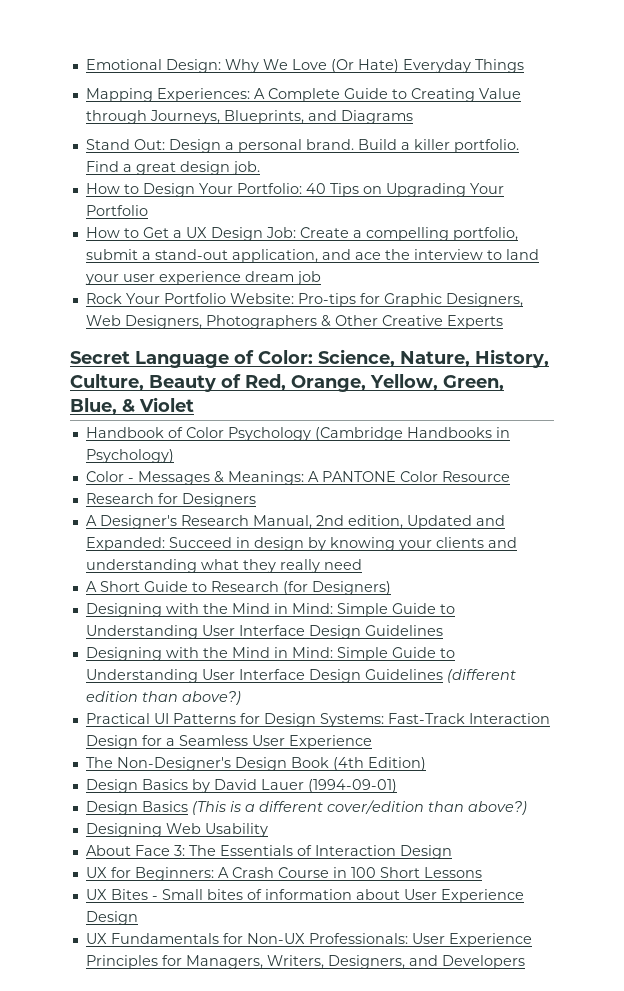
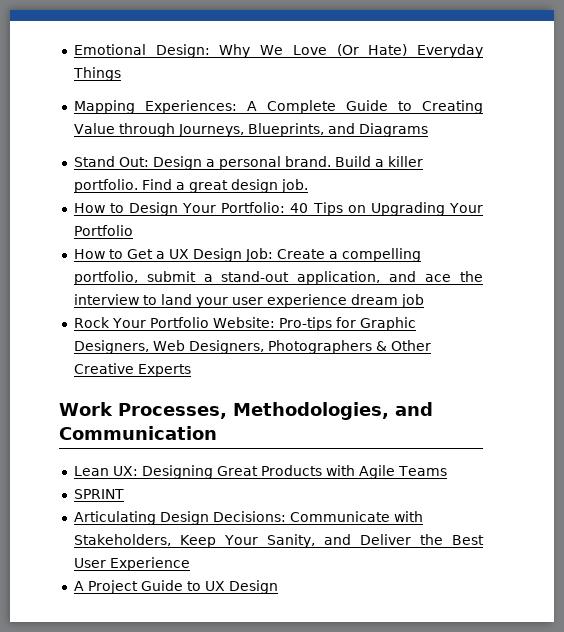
[70,349,549,368] [70,374,504,392] [70,397,194,415] [85,427,510,441] [85,449,174,463] [85,471,510,485] [85,493,256,507] [85,515,505,529] [85,537,517,551] [85,559,362,573] [85,581,391,595] [85,603,455,617] [85,625,443,639] [85,647,455,661] [85,669,516,683] [85,691,241,705] [85,713,550,727] [85,735,372,749] [85,757,426,771] [85,779,397,793] [85,800,527,815] [85,823,268,837] [85,845,452,859] [85,867,482,881] [85,889,524,903] [85,911,138,925] [85,933,532,947] [85,955,525,969] Secret Language of Color: Science, Nature, History, Culture, Beauty of Red, Orange, Yellow, Green, Blue, & Violet // Handbook of Color Psychology (Cambridge Handbooks in Psychology) // Color - Messages & Meanings: A PANTONE Color Resource // Research for Designers // A Designer's Research Manual, 2nd edition, Updated and Expanded: Succeed in design by knowing your clients and understanding what they really need // A Short Guide to Research (for Designers) // Designing with the Mind in Mind: Simple Guide to Understanding User Interface Design Guidelines // Designing with the Mind in Mind: Simple Guide to Understanding User Interface Design Guidelines (different edition than above?) // Practical UI Patterns for Design Systems: Fast-Track Interaction Design for a Seamless User Experience // The Non-Designer's Design Book (4th Edition) // Design Basics by David Lauer (1994-09-01) // Design Basics (This is a different cover/edition than above?) // Designing Web Usability // About Face 3: The Essentials of Interaction Design // UX for Beginners: A Crash Course in 100 Short Lessons // UX Bites - Small bites of information about User Experience Design // UX Fundamentals for Non-UX Professionals: User Experience Principles for Managers, Writers, Designers, and Developers -> [59,402,433,420] [59,426,217,440] [73,465,447,479] [73,489,124,499] [73,511,423,525] [73,534,484,548] [73,557,190,571] [73,580,278,594] Work Processes, Methodologies, and Communication // Lean UX: Designing Great Products with Agile Teams // SPRINT // Articulating Design Decisions: Communicate with Stakeholders, Keep Your Sanity, and Deliver the Best User Experience // A Project Guide to UX Design

